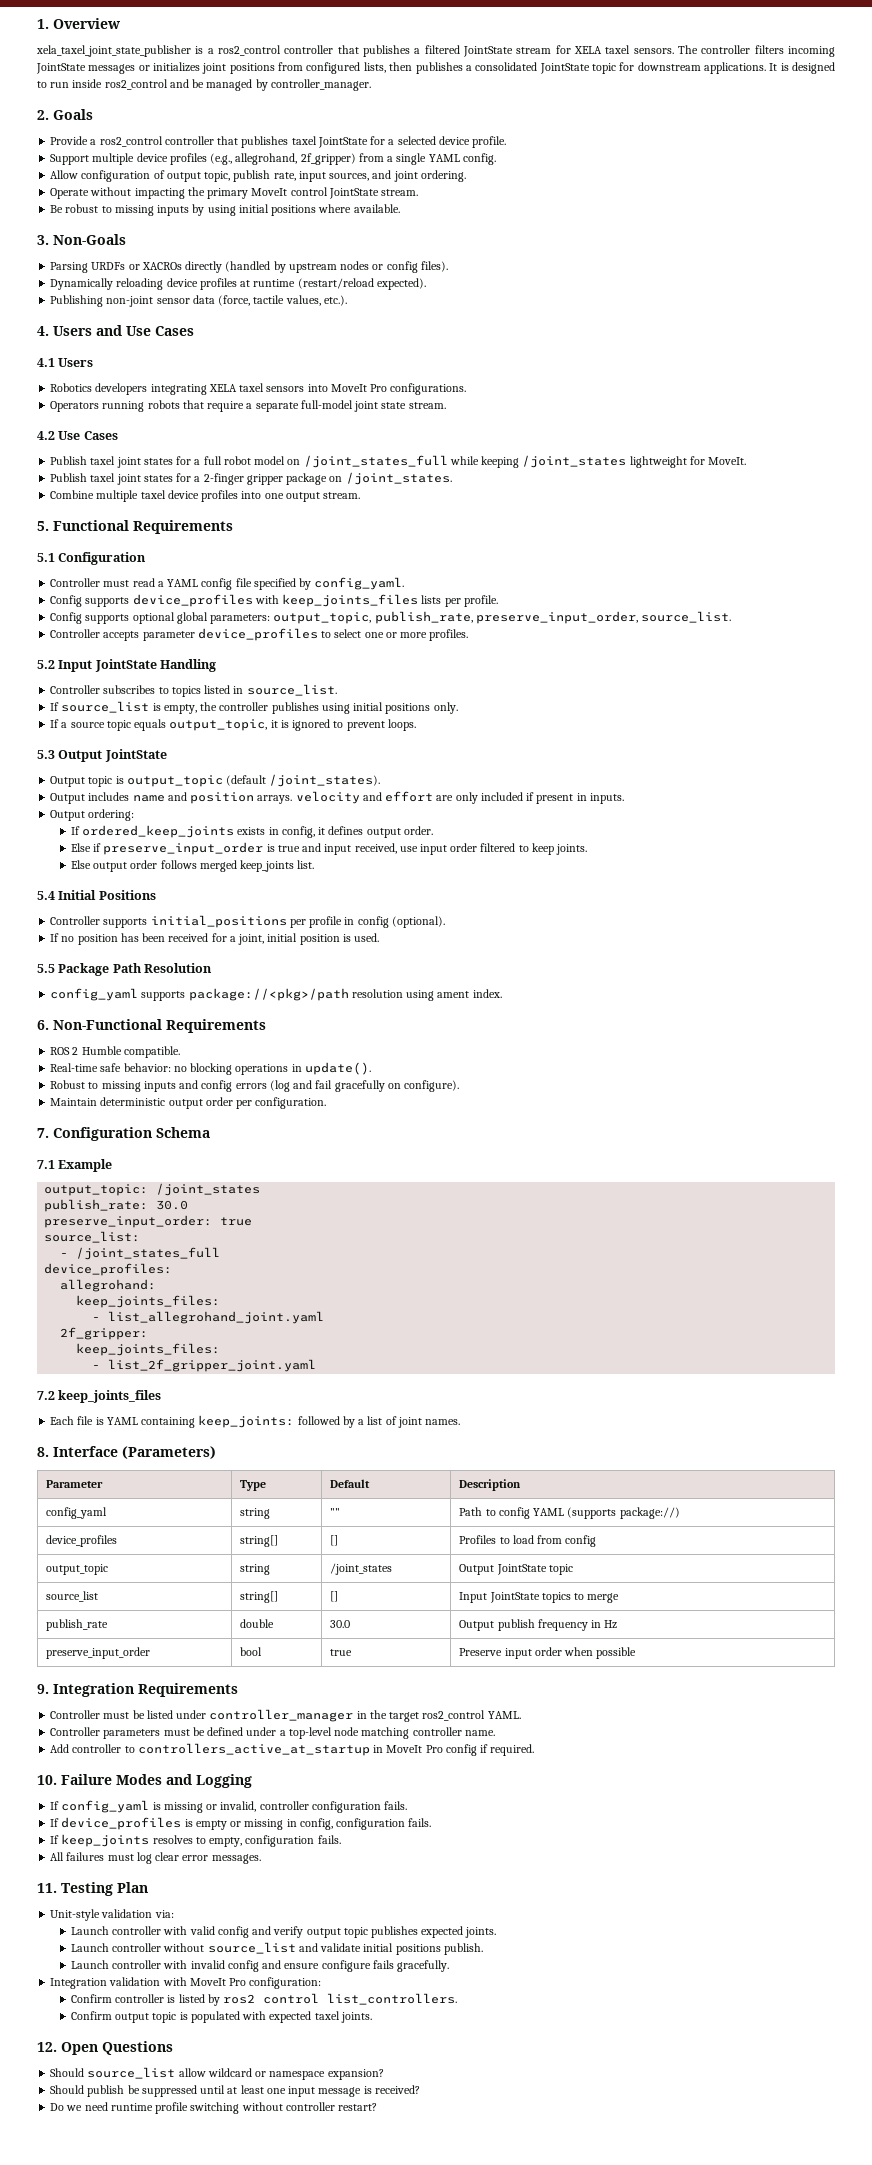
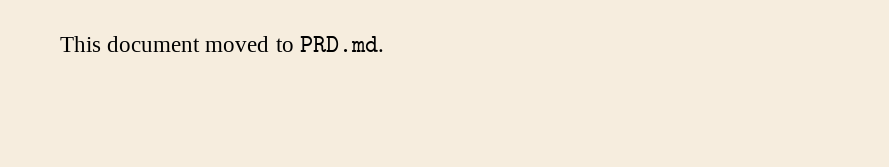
[37,18,120,29] [36,45,836,57] [36,62,836,74] [37,79,371,91] [37,109,93,120] [50,136,507,148] [50,153,496,165] [50,170,466,182] [50,187,419,199] [50,204,400,216] [37,234,126,245] [50,261,448,273] [50,278,426,290] [50,295,347,307] [37,325,194,336] [37,358,94,367] [50,383,467,395] [50,400,446,412] [37,431,118,440] [50,455,747,468] [50,472,452,485] [50,490,361,502] [37,520,233,534] [37,552,147,565] [50,577,405,590] [50,594,498,607] [50,611,732,624] [50,628,469,641] [37,659,217,672] [50,684,337,697] [50,701,458,714] [50,719,416,731] [37,749,167,762] [50,774,381,787] [50,791,624,804] [50,809,135,821] [70,825,433,838] [70,842,588,855] [70,860,315,872] [37,890,156,900] [50,915,445,928] [50,933,380,945] [37,963,213,976] [50,988,502,1001] [37,1019,266,1033] [50,1046,180,1058] [50,1062,371,1075] [50,1080,460,1092] [50,1097,327,1109] [37,1127,210,1141] [37,1159,113,1172] [44,1183,261,1196] [44,1199,189,1212] [44,1215,253,1228] [44,1231,141,1243] [60,1247,221,1260] [44,1263,173,1276] [60,1279,157,1292] [76,1295,221,1308] [92,1311,325,1324] [60,1327,149,1340] [76,1343,221,1356] [92,1359,317,1372] [37,1390,162,1403] [50,1415,461,1428] [37,1446,216,1459] [46,1480,104,1488] [240,1480,267,1491] [330,1479,371,1488] [459,1479,522,1491] [46,1507,108,1519] [240,1508,271,1519] [330,1508,341,1516] [459,1507,680,1519] [46,1535,118,1547] [240,1535,279,1547] [330,1535,339,1546] [459,1535,597,1547] [46,1564,109,1575] [240,1564,271,1575] [330,1563,393,1575] [459,1564,573,1575] [46,1591,99,1602] [240,1591,279,1603] [330,1591,339,1602] [459,1592,620,1603] [46,1619,109,1631] [240,1619,275,1628] [330,1620,351,1628] [459,1619,618,1631] [46,1647,151,1659] [240,1647,263,1656] [330,1649,353,1656] [459,1647,637,1659] [37,1683,238,1697] [50,1709,521,1722] [50,1727,495,1739] [50,1743,535,1756] [37,1774,252,1788] [50,1800,408,1813] [50,1817,432,1830] [50,1834,341,1847] [50,1852,261,1864] [37,1882,148,1896] [50,1909,174,1921] [70,1926,497,1938] [70,1942,483,1955] [70,1960,450,1972] [50,1977,322,1989] [70,1993,458,2006] [70,2011,372,2023] [37,2041,173,2055] [50,2067,384,2080] [50,2085,420,2097] [50,2102,378,2114] 1. Overview // xela_taxel_joint_state_publisher is a ros2_control controller that publishes a filtered JointState stream for XELA taxel sensors. The controller filters incoming JointState messages or initializes joint positions from configured lists, then publishes a consolidated JointState topic for downstream applications. It is designed to run inside ros2_control and be managed by controller_manager. // 2. Goals // Provide a ros2_control controller that publishes taxel JointState for a selected device profile. // Support multiple device profiles (e.g., allegrohand, 2f_gripper) from a single YAML config. // Allow configuration of output topic, publish rate, input sources, and joint ordering. // Operate without impacting the primary MoveIt control JointState stream. // Be robust to missing inputs by using initial positions where available. // 3. Non-Goals // Parsing URDFs or XACROs directly (handled by upstream nodes or config files). // Dynamically reloading device profiles at runtime (restart/reload expected). // Publishing non-joint sensor data (force, tactile values, etc.). // 4. Users and Use Cases // 4.1 Users // Robotics developers integrating XELA taxel sensors into MoveIt Pro configurations. // Operators running robots that require a separate full-model joint state stream. // 4.2 Use Cases // Publish taxel joint states for a full robot model on /joint_states_full while keeping /joint_states lightweight for MoveIt. // Publish taxel joint states for a 2-finger gripper package on /joint_states. // Combine multiple taxel device profiles into one output stream. // 5. Functional Requirements // 5.1 Configuration // Controller must read a YAML config file specified by config_yaml. // Config supports device_profiles with keep_joints_files lists per profile. // Config supports optional global parameters: output_topic, publish_rate, preserve_input_order, source_list. // Controller accepts parameter device_profiles to select one or more profiles. // 5.2 Input JointState Handling // Controller subscribes to topics listed in source_list. // If source_list is empty, the controller publishes using initial positions only. // If a source topic equals output_topic, it is ignored to prevent loops. // 5.3 Output JointState // Output topic is output_topic (default /joint_states). // Output includes name and position arrays. velocity and effort are only included if present in inputs. // Output ordering: // If ordered_keep_joints exists in config, it defines output order. // Else if preserve_input_order is true and input received, use input order filtered to keep joints. // Else output order follows merged keep_joints list. // 5.4 Initial Positions // Controller supports initial_positions per profile in config (optional). // If no position has been received for a joint, initial position is used. // 5.5 Package Path Resolution // config_yaml supports package://<pkg>/path resolution using ament index. // 6. Non-Functional Requirements // ROS 2 Humble compatible. // Real-time safe behavior: no blocking operations in update(). // Robust to missing inputs and config errors (log and fail gracefully on configure). // Maintain deterministic output order per configuration. // 7. Configuration Schema // 7.1 Example // output_topic: /joint_states // publish_rate: 30.0 // preserve_input_order: true // source_list: // - /joint_states_full // device_profiles: // allegrohand: // keep_joints_files: // - list_allegrohand_joint.yaml // 2f_gripper: // keep_joints_files: // - list_2f_gripper_joint.yaml // 7.2 keep_joints_files // Each file is YAML containing keep_joints: followed by a list of joint names. // 8. Interface (Parameters) // Parameter | Type | Default | Description // config_yaml | string | "" | Path to config YAML (supports package://) // device_profiles | string[] | [] | Profiles to load from config // output_topic | string | /joint_states | Output JointState topic // source_list | string[] | [] | Input JointState topics to merge // publish_rate | double | 30.0 | Output publish frequency in Hz // preserve_input_order | bool | true | Preserve input order when possible // 9. Integration Requirements // Controller must be listed under controller_manager in the target ros2_control YAML. // Controller parameters must be defined under a top-level node matching controller name. // Add controller to controllers_active_at_startup in MoveIt Pro config if required. // 10. Failure Modes and Logging // If config_yaml is missing or invalid, controller configuration fails. // If device_profiles is empty or missing in config, configuration fails. // If keep_joints resolves to empty, configuration fails. // All failures must log clear error messages. // 11. Testing Plan // Unit-style validation via: // Launch controller with valid config and verify output topic publishes expected joints. // Launch controller without source_list and validate initial positions publish. // Launch controller with invalid config and ensure configure fails gracefully. // Integration validation with MoveIt Pro configuration: // Confirm controller is listed by ros2 control list_controllers. // Confirm output topic is populated with expected taxel joints. // 12. Open Questions // Should source_list allow wildcard or namespace expansion? // Should publish be suppressed until at least one input message is received? // Do we need runtime profile switching without controller restart? -> [60,36,384,52] This document moved to PRD.md.

